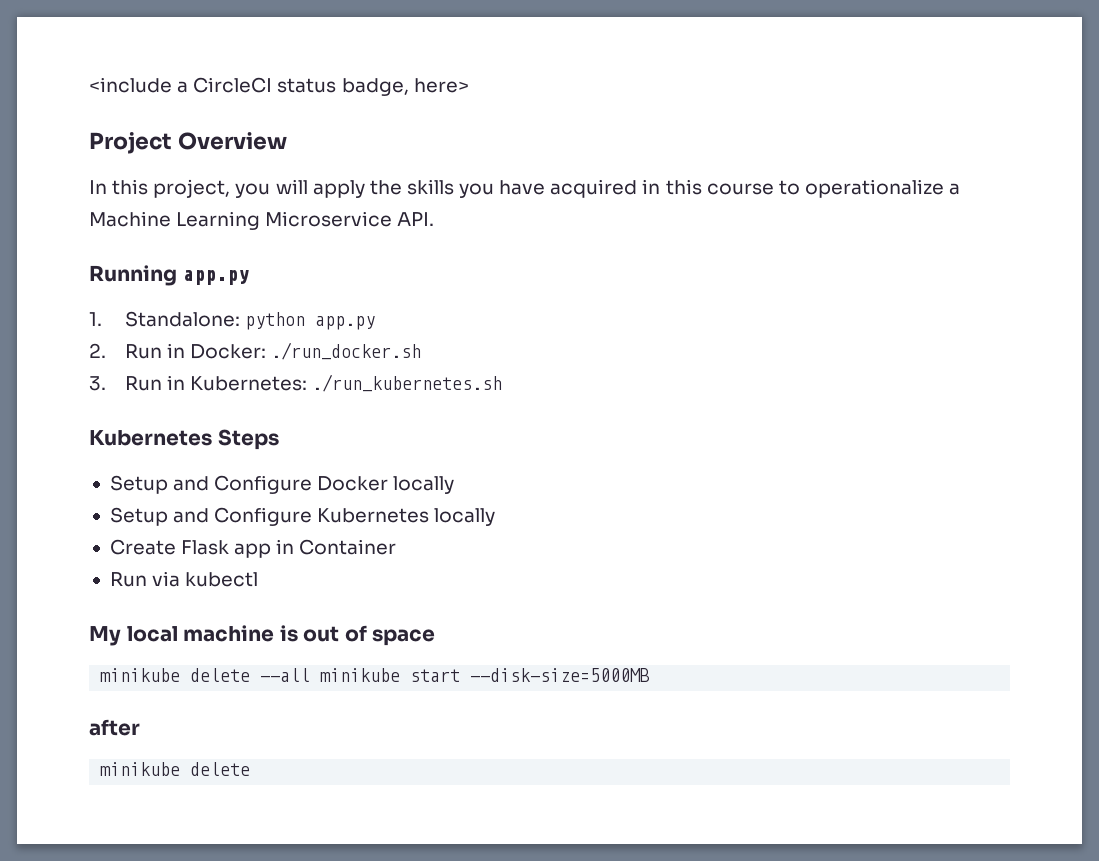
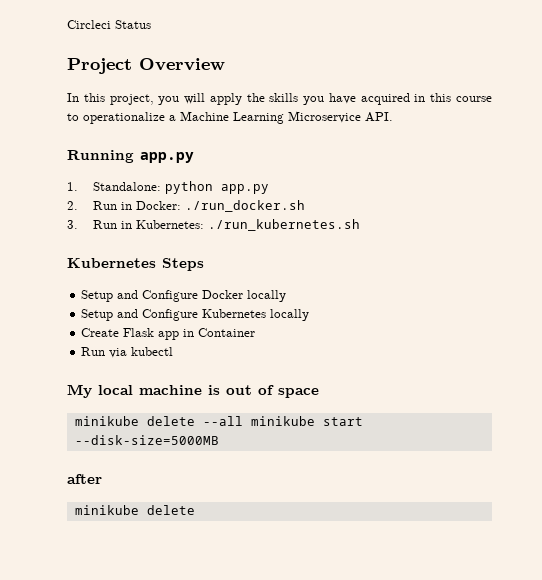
[89,77,469,96] <include a CircleCI status badge, here> -> [67,20,151,29] Circleci Status

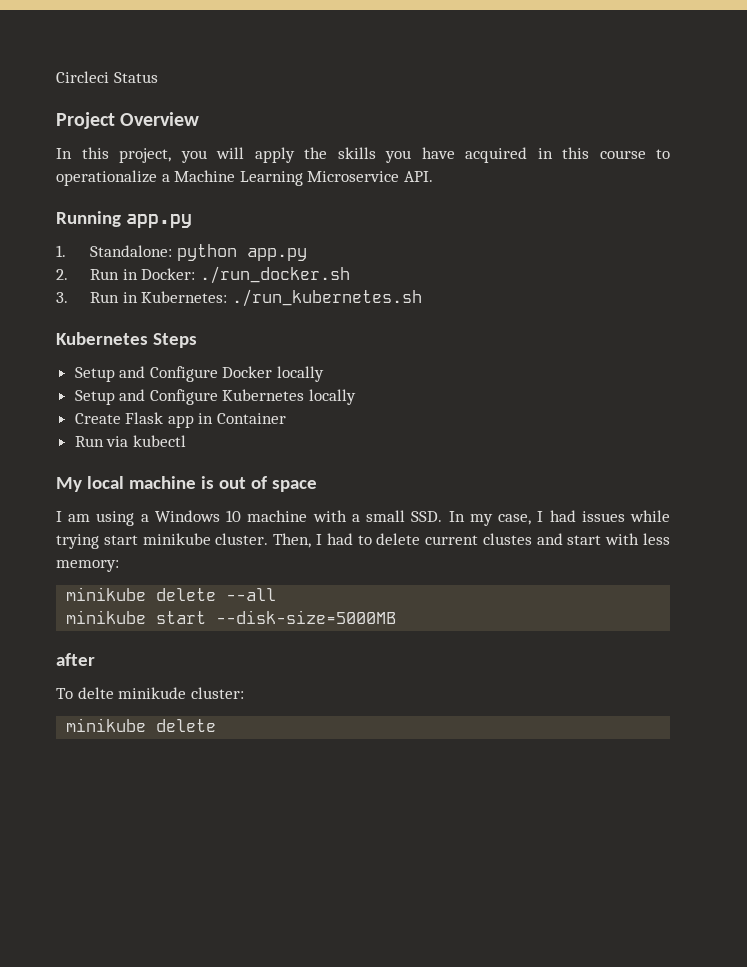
(319, 393) none -> [56,510,671,526] [56,533,670,549] [56,560,119,572] // I am using a Windows 10 machine with a small SSD. In my case, I had issues while trying start minikube cluster. Then, I had to delete current clustes and start with less memory:
(243, 421) none -> (277, 594) //
(102, 479) none -> [56,687,244,699] // To delte minikude cluster:

